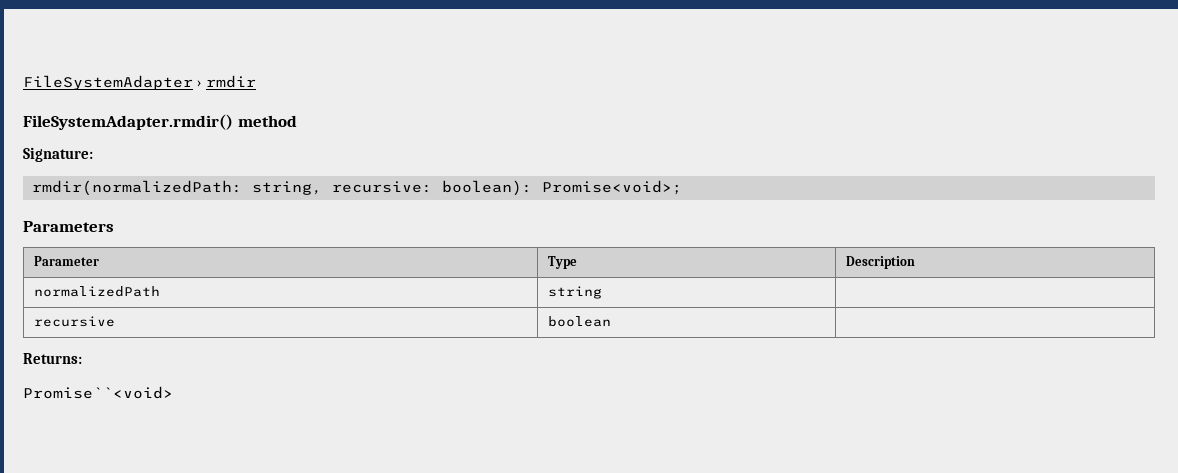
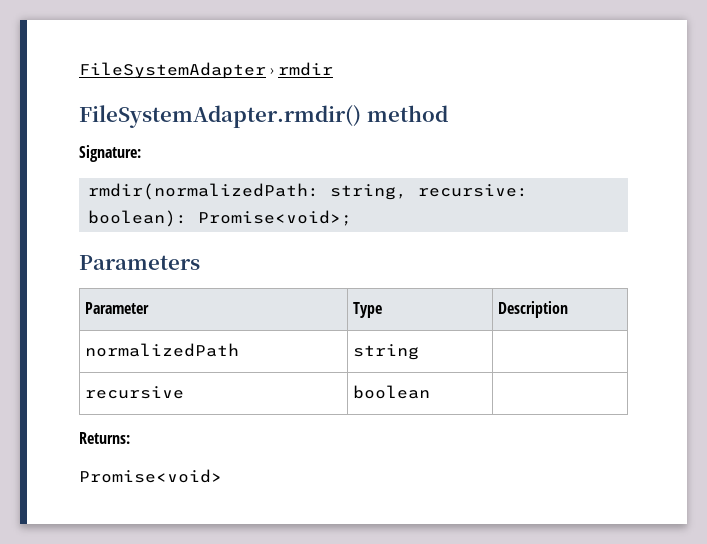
[23,386,173,399] Promise``<void> -> [79,469,222,483] Promise<void>

